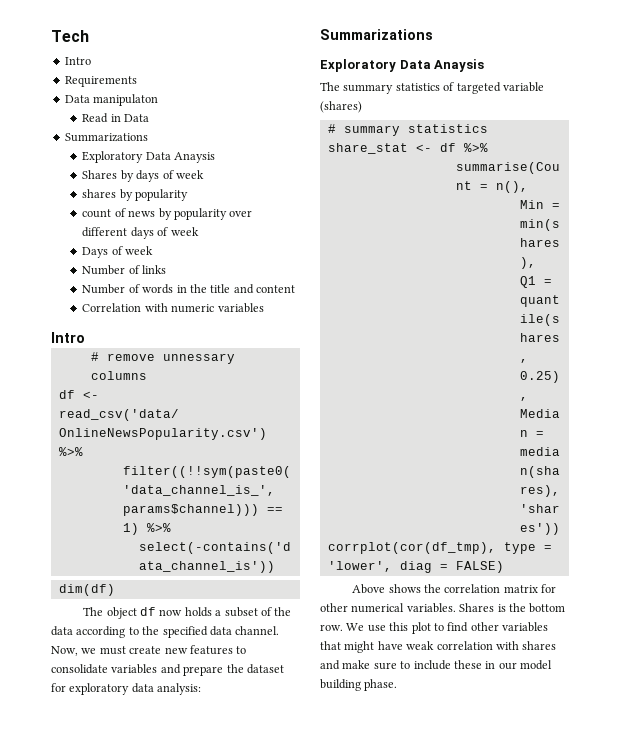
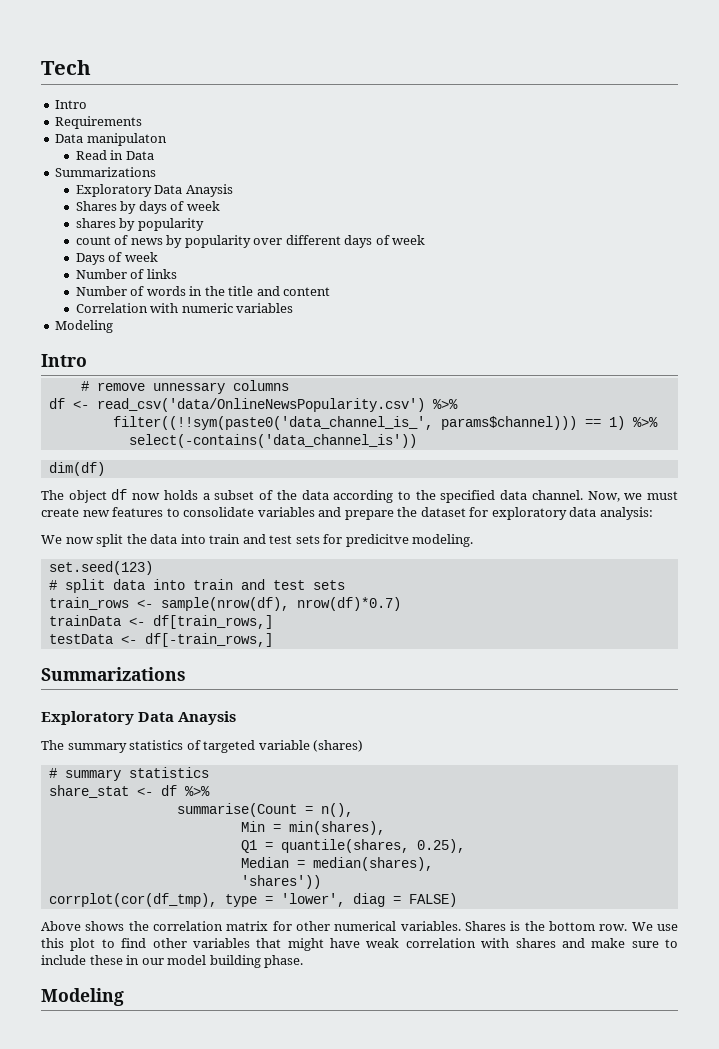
(264, 308) none -> [55,320,114,333] // Modeling
(202, 689) none -> [41,534,474,547] [48,561,153,575] [48,579,345,593] [48,597,401,611] [48,615,273,629] [48,633,273,647] // We now split the data into train and test sets for predicitve modeling. // set.seed(123) // # split data into train and test sets // train_rows <- sample(nrow(df), nrow(df)*0.7) // trainData <- df[train_rows,] // testData <- df[-train_rows,]
(398, 685) none -> [41,988,124,1006] // Modeling

